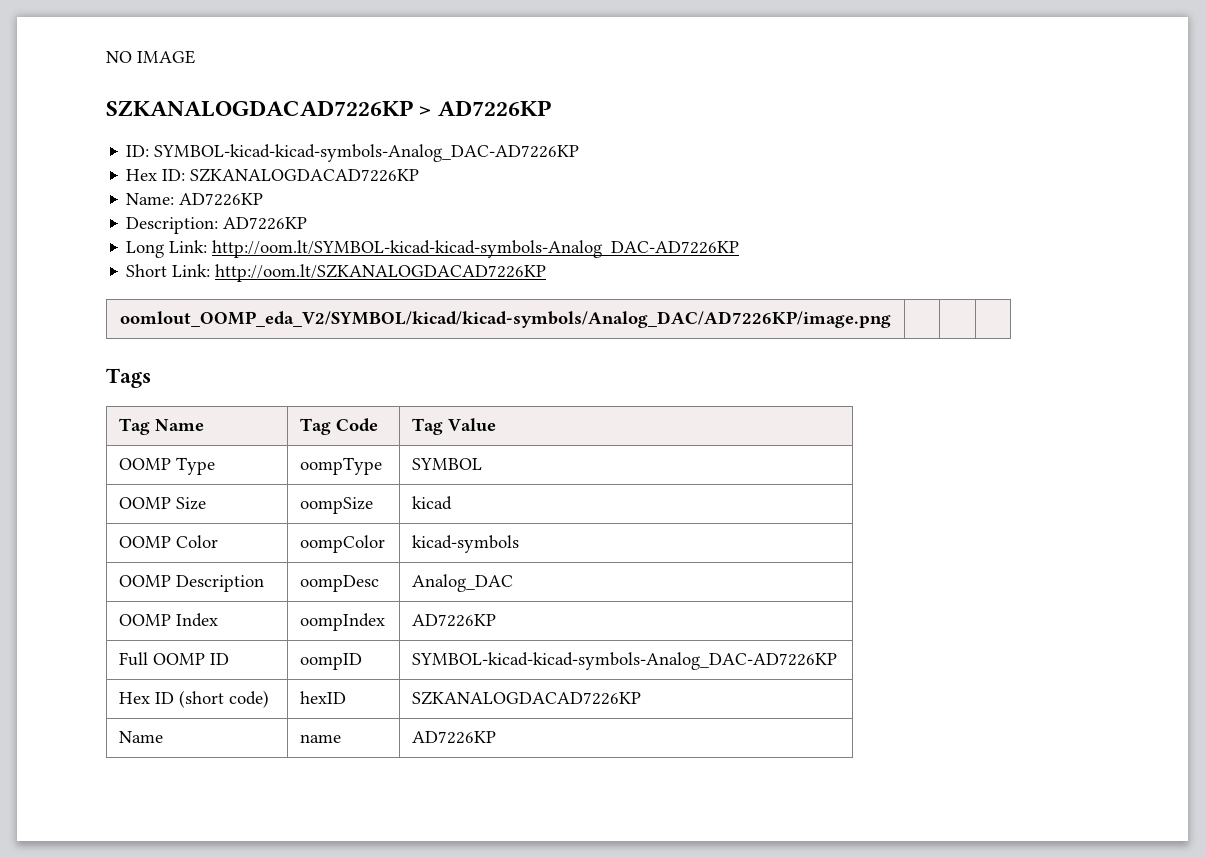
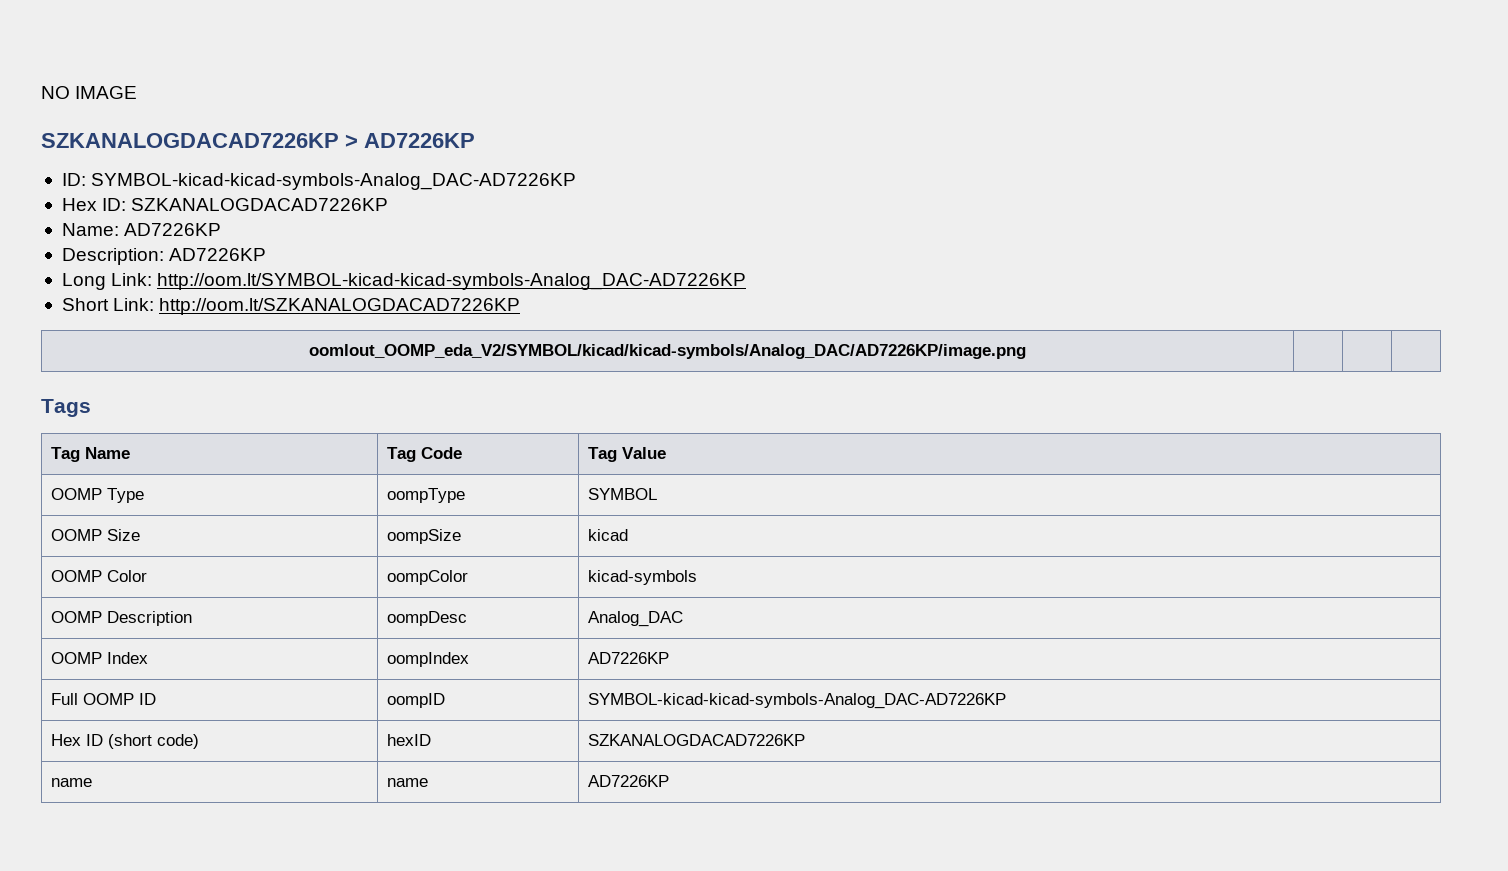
[119,731,164,743] Name -> [50,778,92,787] name

